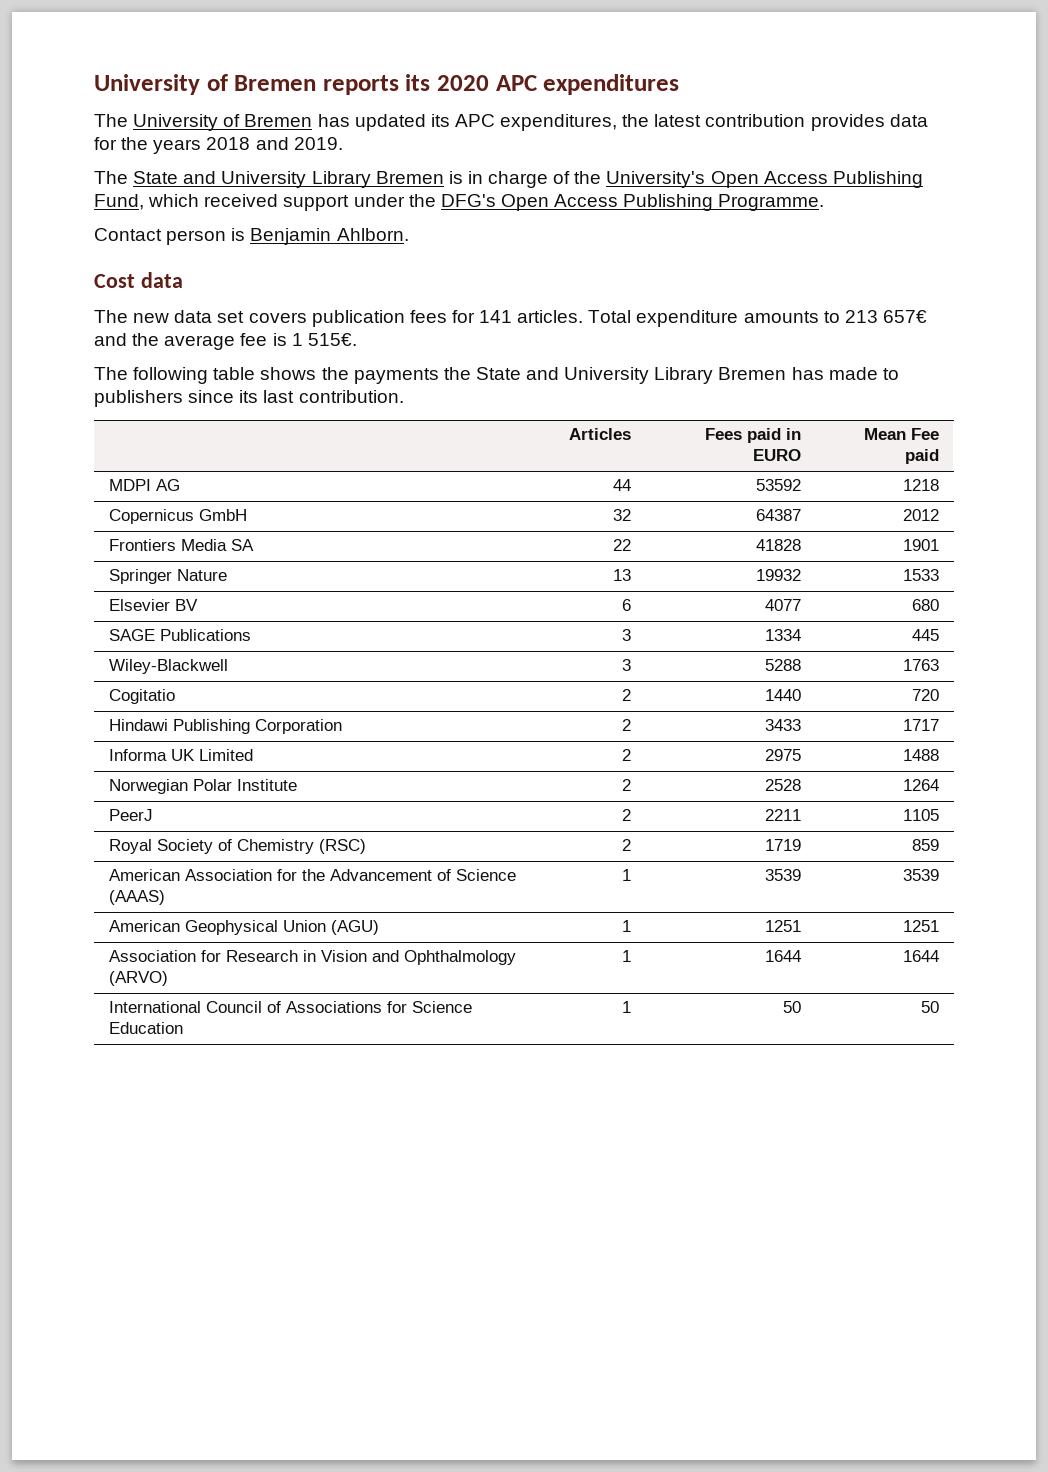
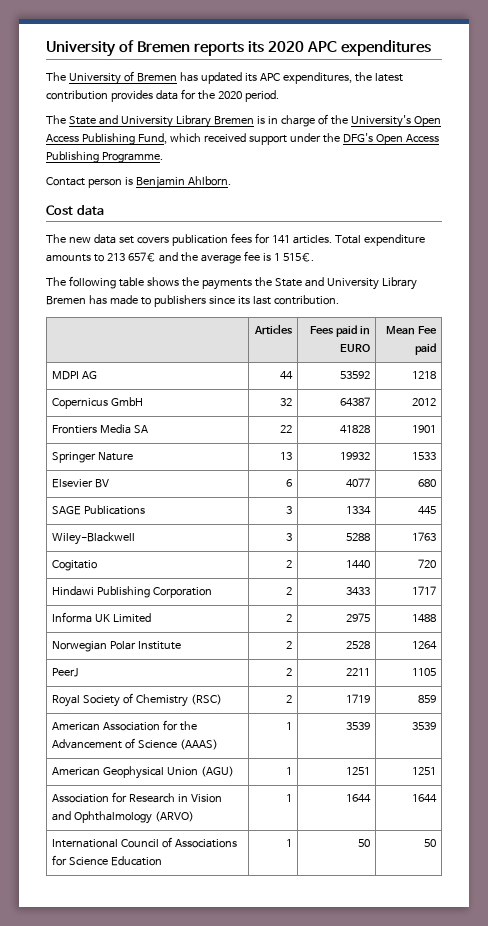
[153,137,343,154] years 2018 and 2019. -> [217,90,279,102] 2020 period.

